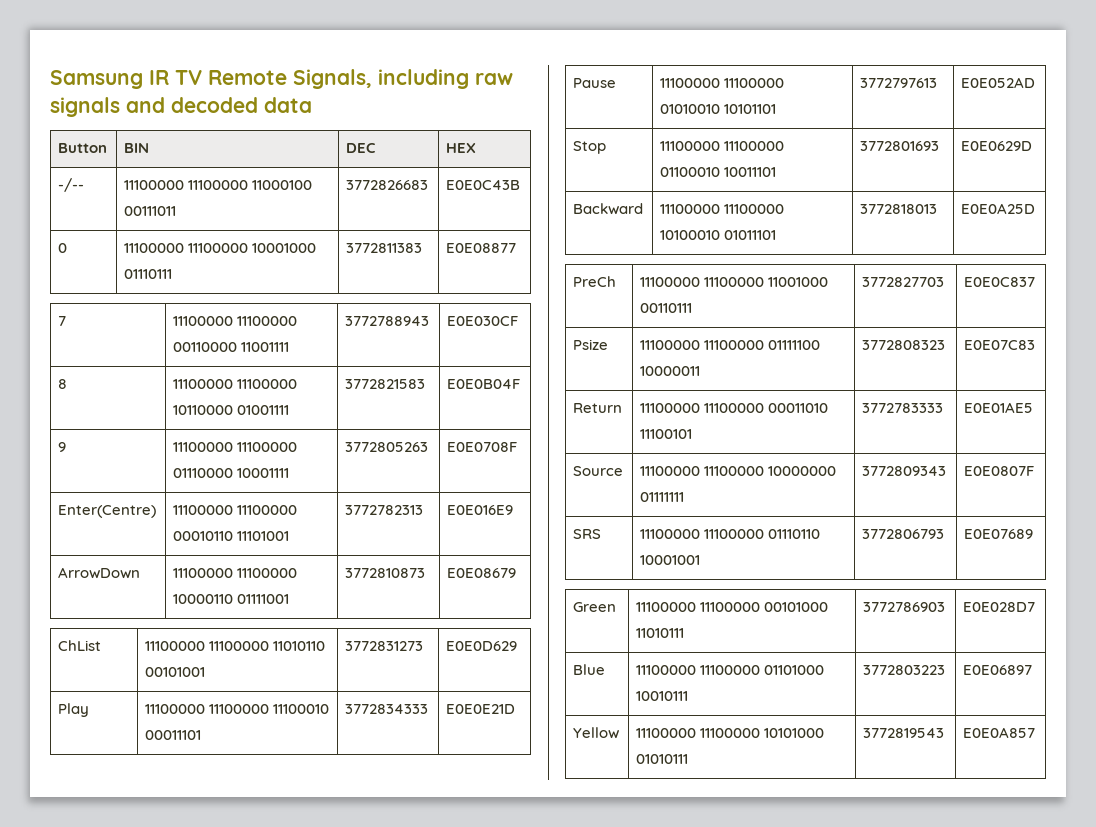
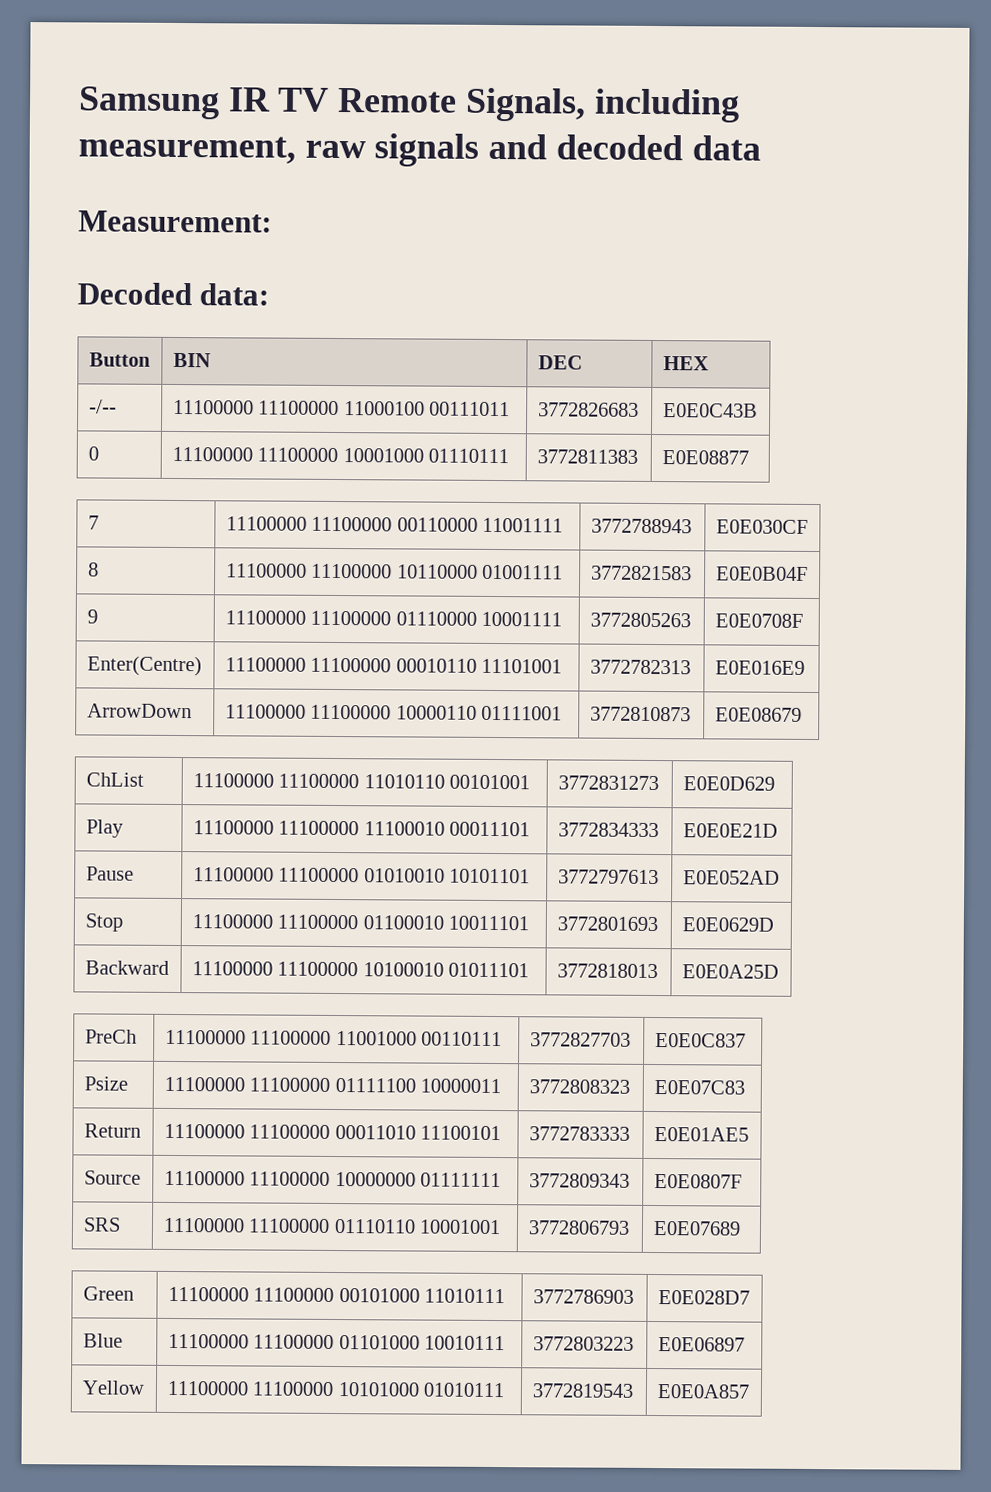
(469, 79) none -> [78,135,296,164] measurement,
(312, 105) none -> [78,210,272,233] [77,282,270,306] // Measurement: // Decoded data:

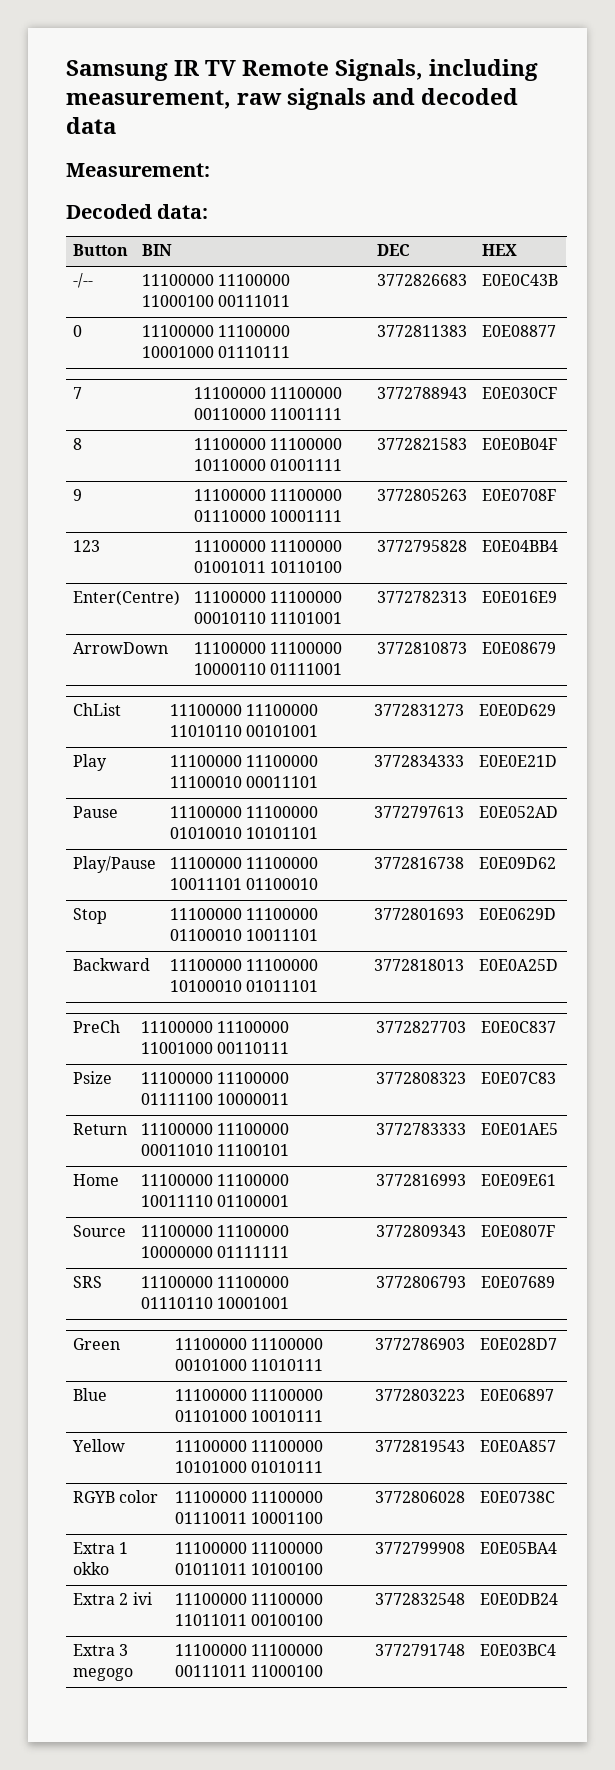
(803, 620) none -> [72,540,100,552] [193,540,343,552] [193,561,343,573] [376,540,467,552] [481,540,558,552] // 123 | 11100000 11100000 01001011 10110100 | 3772795828 | E0E04BB4
(780, 877) none -> [72,856,156,873] [169,857,319,869] [169,878,319,890] [373,857,464,869] [478,857,556,869] // Play/Pause | 11100000 11100000 10011101 01100010 | 3772816738 | E0E09D62
(749, 1134) none -> [72,1174,119,1186] [140,1174,290,1186] [140,1195,290,1207] [375,1174,466,1186] [480,1174,556,1186] // Home | 11100000 11100000 10011110 01100001 | 3772816993 | E0E09E61
(749, 1391) none -> [72,1490,159,1503] [174,1491,324,1503] [174,1512,324,1524] [374,1491,465,1503] [479,1491,555,1503] [72,1542,129,1554] [72,1562,109,1575] [174,1542,324,1554] [174,1563,324,1575] [374,1542,465,1554] [479,1542,557,1554] [72,1592,152,1605] [174,1593,324,1605] [174,1614,324,1626] [374,1593,465,1605] [479,1593,558,1605] [72,1644,129,1656] [72,1668,133,1681] [174,1644,324,1656] [174,1665,324,1677] [374,1644,465,1656] [479,1644,556,1656] // RGYB color | 11100000 11100000 01110011 10001100 | 3772806028 | E0E0738C // Extra 1 okko | 11100000 11100000 01011011 10100100 | 3772799908 | E0E05BA4 // Extra 2 ivi | 11100000 11100000 11011011 00100100 | 3772832548 | E0E0DB24 // Extra 3 megogo | 11100000 11100000 00111011 11000100 | 3772791748 | E0E03BC4

